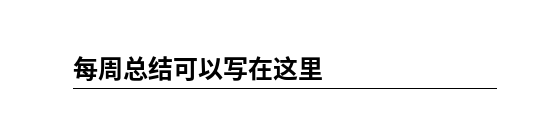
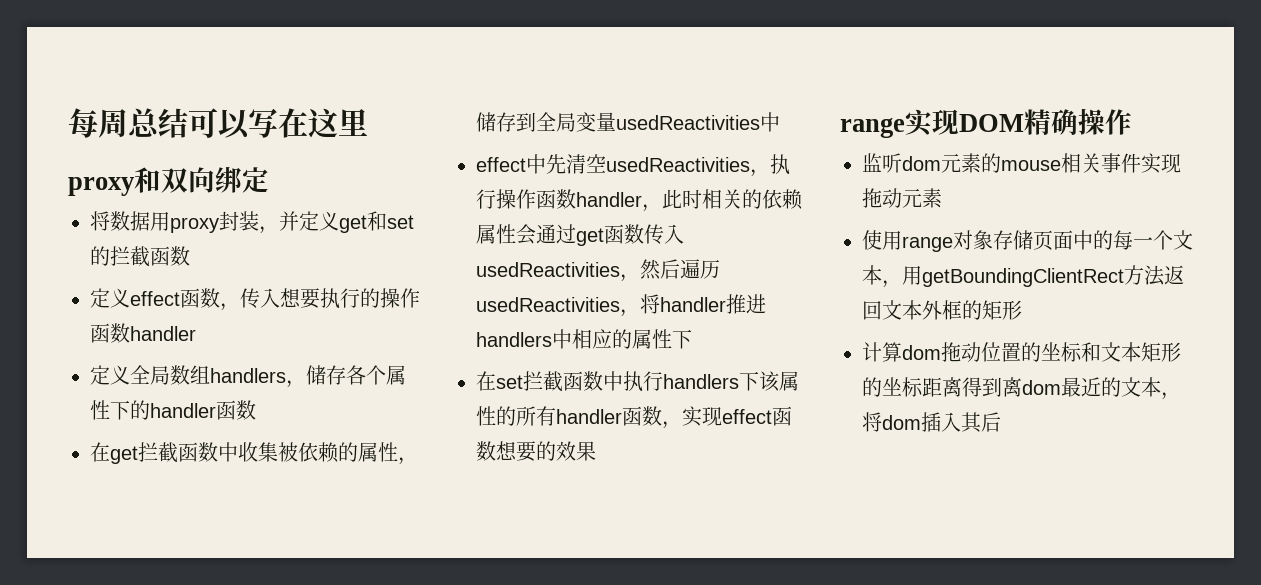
(323, 68) none -> [68,166,269,196] [90,211,414,234] [90,246,190,267] [90,288,420,311] [90,323,196,343] [90,365,406,388] [90,400,256,420] [90,442,418,465] [476,112,780,132] [476,154,790,177] [476,189,803,212] [476,224,684,246] [476,259,720,282] [476,294,766,317] [476,329,692,349] [476,371,799,392] [476,406,792,429] [476,441,596,462] [840,108,1132,138] [862,153,1181,174] [862,188,942,208] [862,230,1193,252] [862,265,1184,288] [862,300,1022,320] [862,342,1181,362] [862,377,1181,400] [862,412,1001,433] // proxy和双向绑定 // 将数据用proxy封装，并定义get和set的拦截函数 // 定义effect函数，传入想要执行的操作函数handler // 定义全局数组handlers，储存各个属性下的handler函数 // 在get拦截函数中收集被依赖的属性，储存到全局变量usedReactivities中 // effect中先清空usedReactivities，执行操作函数handler，此时相关的依赖属性会通过get函数传入usedReactivities，然后遍历usedReactivities，将handler推进handlers中相应的属性下 // 在set拦截函数中执行handlers下该属性的所有handler函数，实现effect函数想要的效果 // range实现DOM精确操作 // 监听dom元素的mouse相关事件实现拖动元素 // 使用range对象存储页面中的每一个文本，用getBoundingClientRect方法返回文本外框的矩形 // 计算dom拖动位置的坐标和文本矩形的坐标距离得到离dom最近的文本，将dom插入其后

